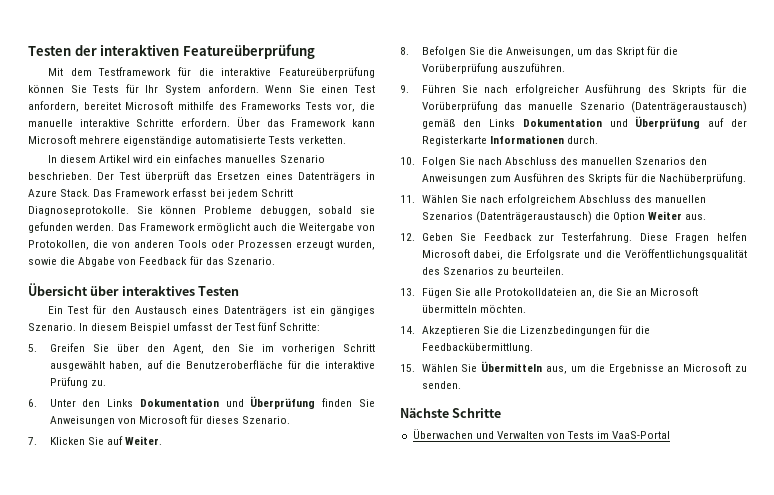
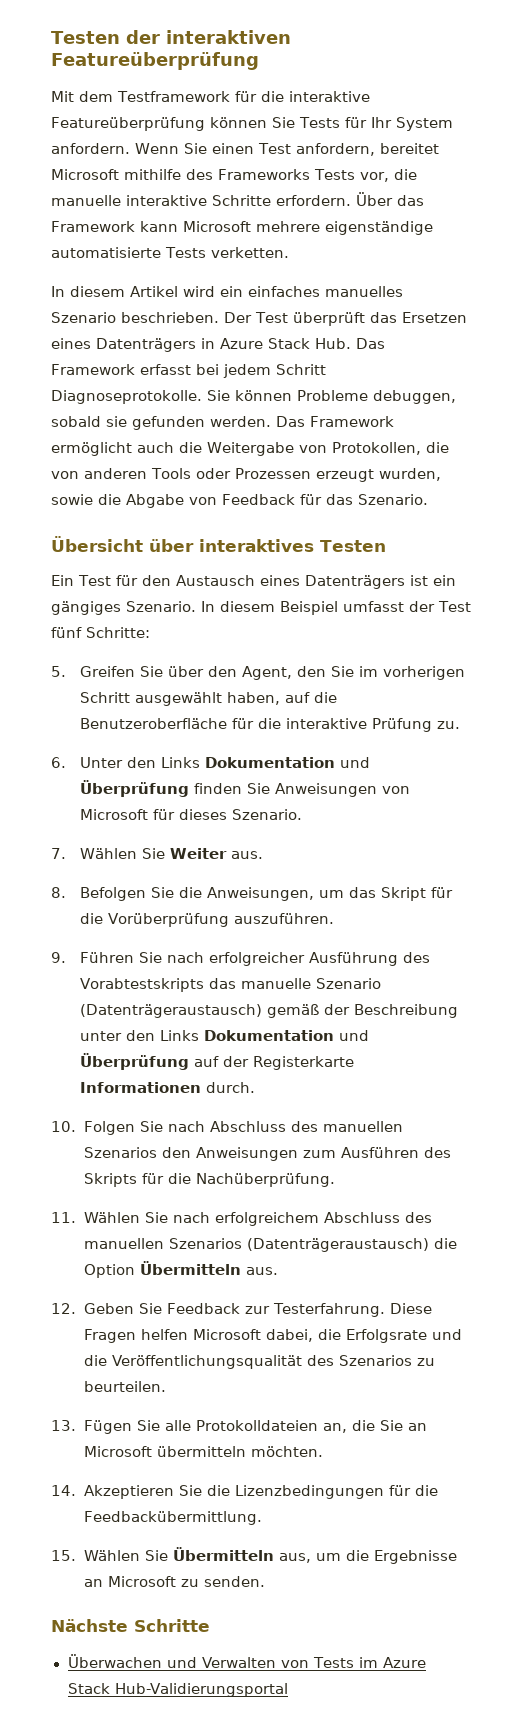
[60,189,91,197] Stack. -> [268,338,351,349] Stack Hub.
[49,436,162,445] Klicken Sie auf Weiter. -> [79,848,263,859] Wählen Sie Weiter aus.
[672,84,747,95] [421,101,498,112] Skripts für die Vorüberprüfung -> [79,978,204,992] Vorabtestskripts
(456, 124) none -> [323,1004,458,1018] [79,1031,122,1041] der Beschreibung unter
[647,211,682,220] Weiter -> [139,1261,241,1275] Übermitteln
[612,431,671,439] VaaS-Portal -> [383,1657,427,1668] [67,1683,289,1697] Azure Stack Hub-Validierungsportal

